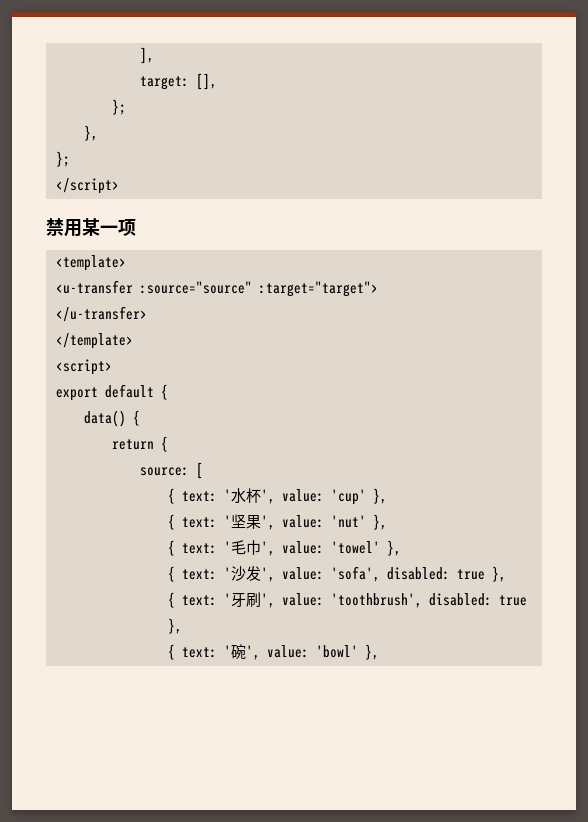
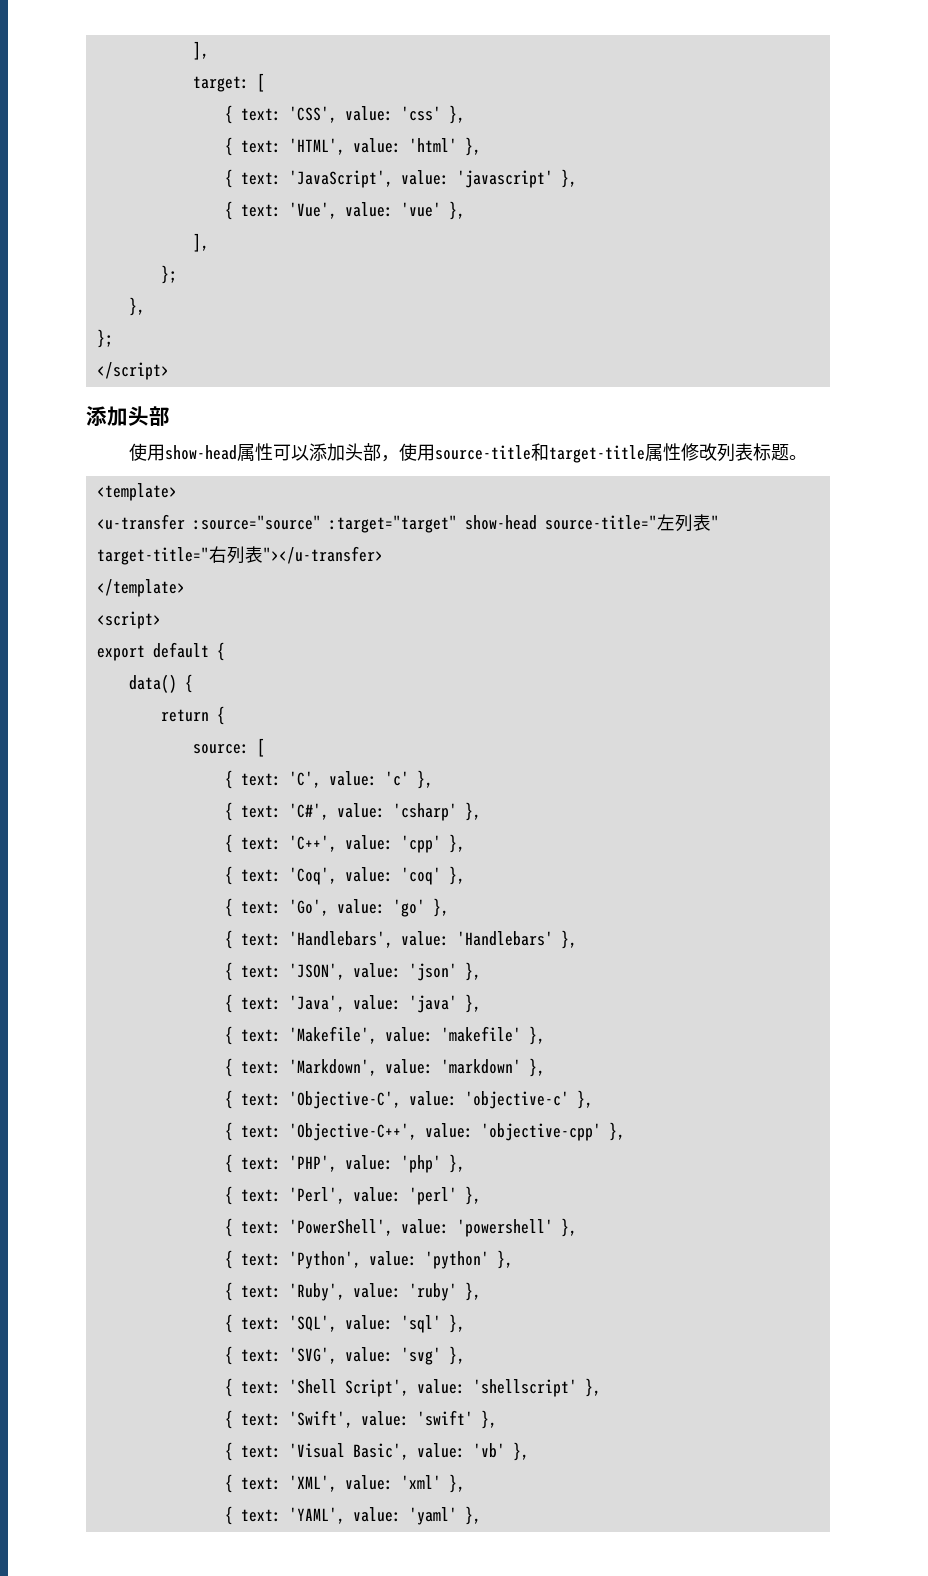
[195,73,217,90] [111,99,126,115] [83,125,98,141] [55,151,70,167] [55,178,119,194] [46,218,136,237] [55,255,126,271] [55,280,378,297] [55,306,147,322] [], // }; // }, // }; // </script> // 禁用某一项 // <template> // <u-transfer :source="source" :target="target"> // </u-transfer> -> [256,73,265,92] [224,105,465,124] [224,137,481,156] [224,169,577,188] [224,201,465,220] [192,233,209,252] [160,265,177,284] [128,297,145,316] [96,329,113,348] [96,362,169,380] [86,406,170,426] [128,443,807,463] [96,483,177,501] [96,514,719,533] [96,546,383,565] [ // { text: 'CSS', value: 'css' }, // { text: 'HTML', value: 'html' }, // { text: 'JavaScript', value: 'javascript' }, // { text: 'Vue', value: 'vue' }, // ], // }; // }, // }; // </script> // 添加头部 // 使用show-head属性可以添加头部，使用source-title和target-title属性修改列表标题。 // <template> // <u-transfer :source="source" :target="target" show-head source-title="左列表" target-title="右列表"></u-transfer>
[223,488,387,505] [167,514,387,530] [167,540,401,556] [167,566,506,582] [167,592,527,608] [167,618,182,634] [167,644,358,660] '水杯', value: 'cup' }, // { text: '坚果', value: 'nut' }, // { text: '毛巾', value: 'towel' }, // { text: '沙发', value: 'sofa', disabled: true }, // { text: '牙刷', value: 'toothbrush', disabled: true }, // { text: '碗', value: 'bowl' -> [288,770,433,789] [224,802,481,821] [224,834,465,853] [224,866,465,885] [224,898,449,917] [224,930,577,949] [224,962,481,981] [224,994,481,1013] [224,1026,545,1045] [224,1058,545,1077] [224,1090,593,1109] [224,1122,625,1141] [224,1154,465,1173] [224,1186,481,1205] [224,1218,577,1237] [224,1250,513,1269] [224,1282,481,1301] [224,1314,465,1333] [224,1346,465,1365] [224,1378,601,1397] [224,1410,497,1429] [224,1442,529,1461] [224,1474,465,1493] [224,1506,457,1525] 'C', value: 'c' }, // { text: 'C#', value: 'csharp' }, // { text: 'C++', value: 'cpp' }, // { text: 'Coq', value: 'coq' }, // { text: 'Go', value: 'go' }, // { text: 'Handlebars', value: 'Handlebars' }, // { text: 'JSON', value: 'json' }, // { text: 'Java', value: 'java' }, // { text: 'Makefile', value: 'makefile' }, // { text: 'Markdown', value: 'markdown' }, // { text: 'Objective-C', value: 'objective-c' }, // { text: 'Objective-C++', value: 'objective-cpp' }, // { text: 'PHP', value: 'php' }, // { text: 'Perl', value: 'perl' }, // { text: 'PowerShell', value: 'powershell' }, // { text: 'Python', value: 'python' }, // { text: 'Ruby', value: 'ruby' }, // { text: 'SQL', value: 'sql' }, // { text: 'SVG', value: 'svg' }, // { text: 'Shell Script', value: 'shellscript' }, // { text: 'Swift', value: 'swift' }, // { text: 'Visual Basic', value: 'vb' }, // { text: 'XML', value: 'xml' }, // { text: 'YAML', value: 'yaml'

